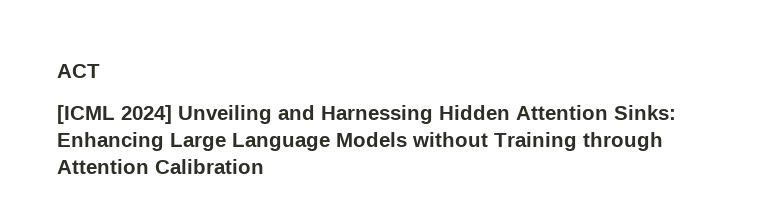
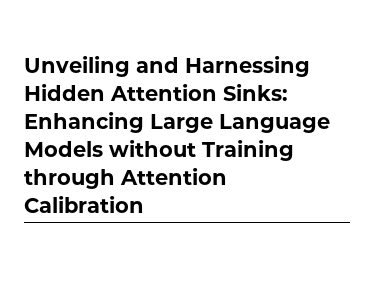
[57,64,100,78] [57,105,172,124] ACT // [ICML 2024] -> (24, 66) none

